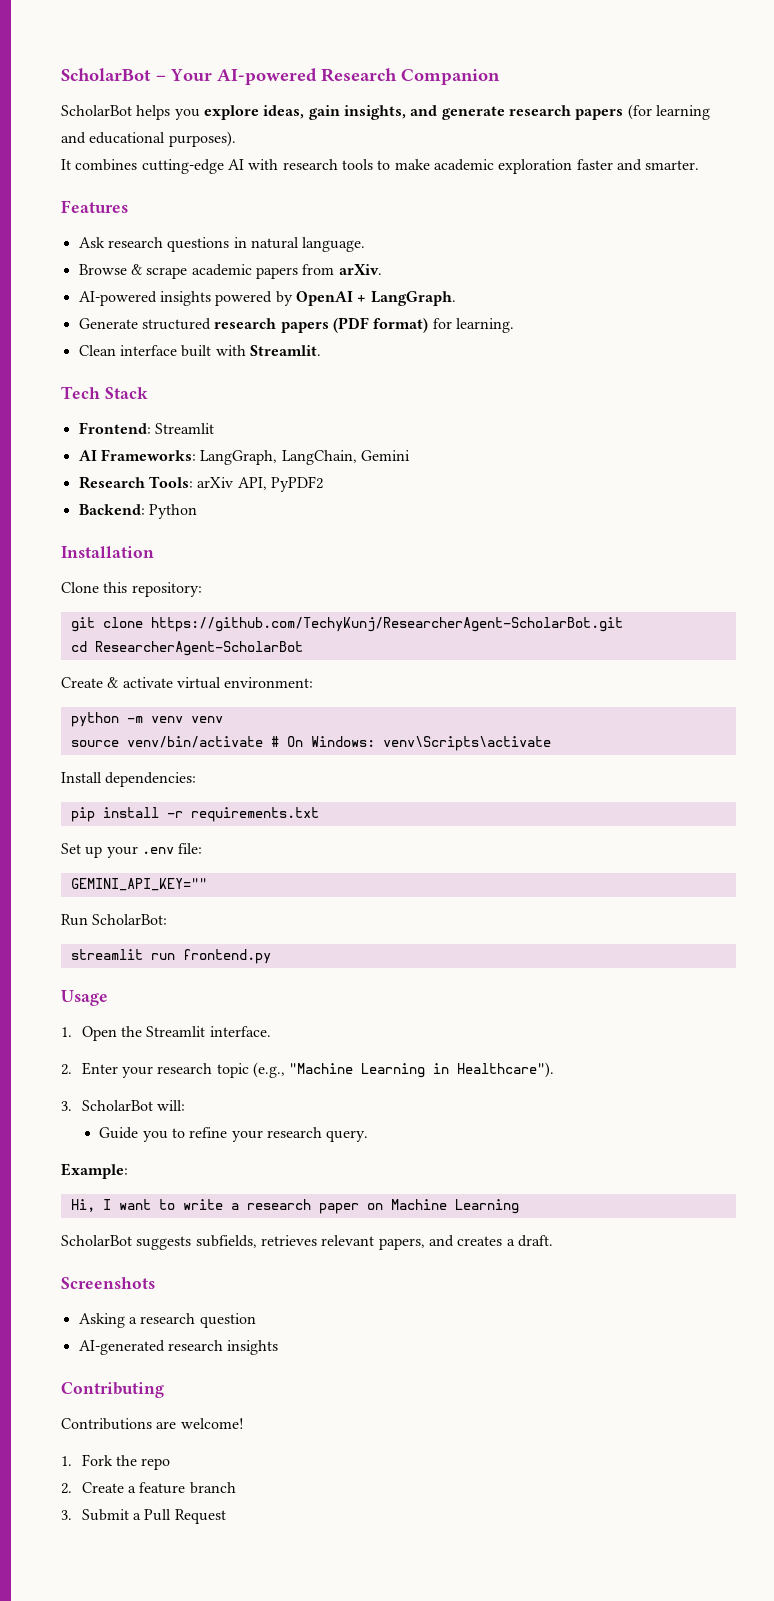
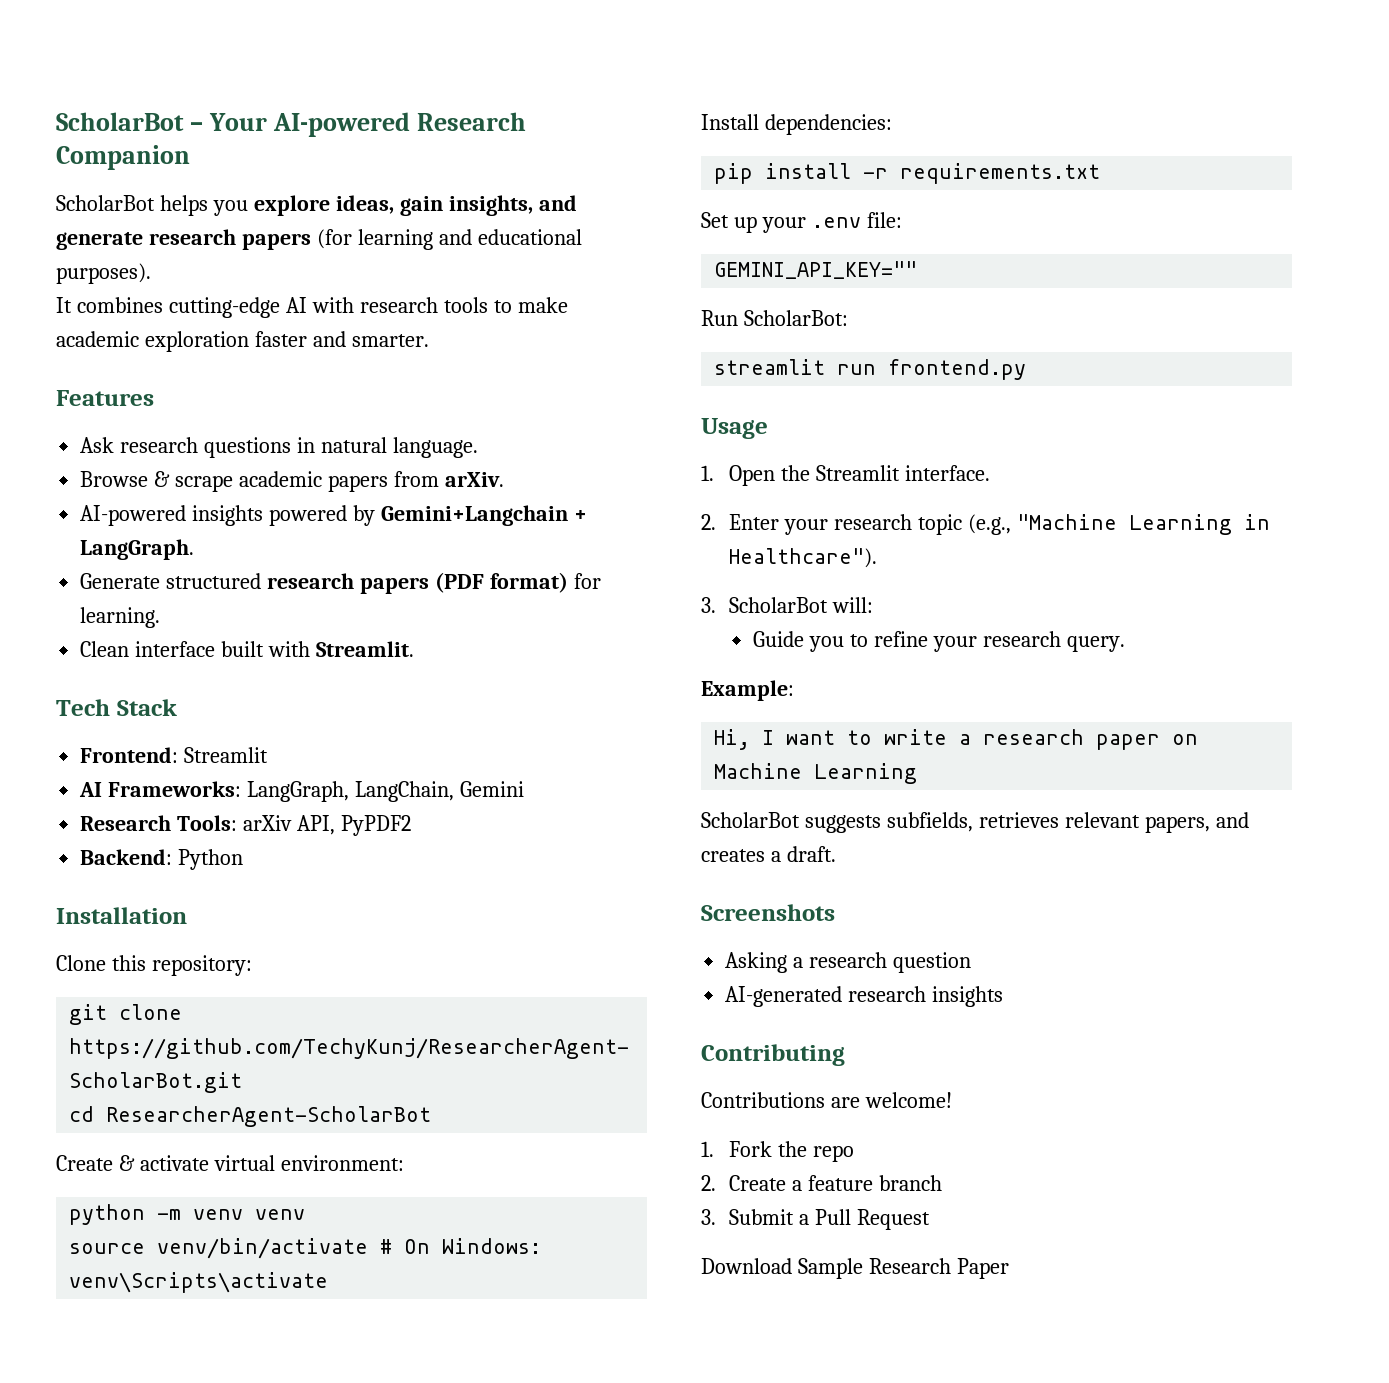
[295,291,353,306] OpenAI -> [380,505,568,526] Gemini+Langchain
(226, 1516) none -> [701,1258,1009,1279] // Download Sample Research Paper

